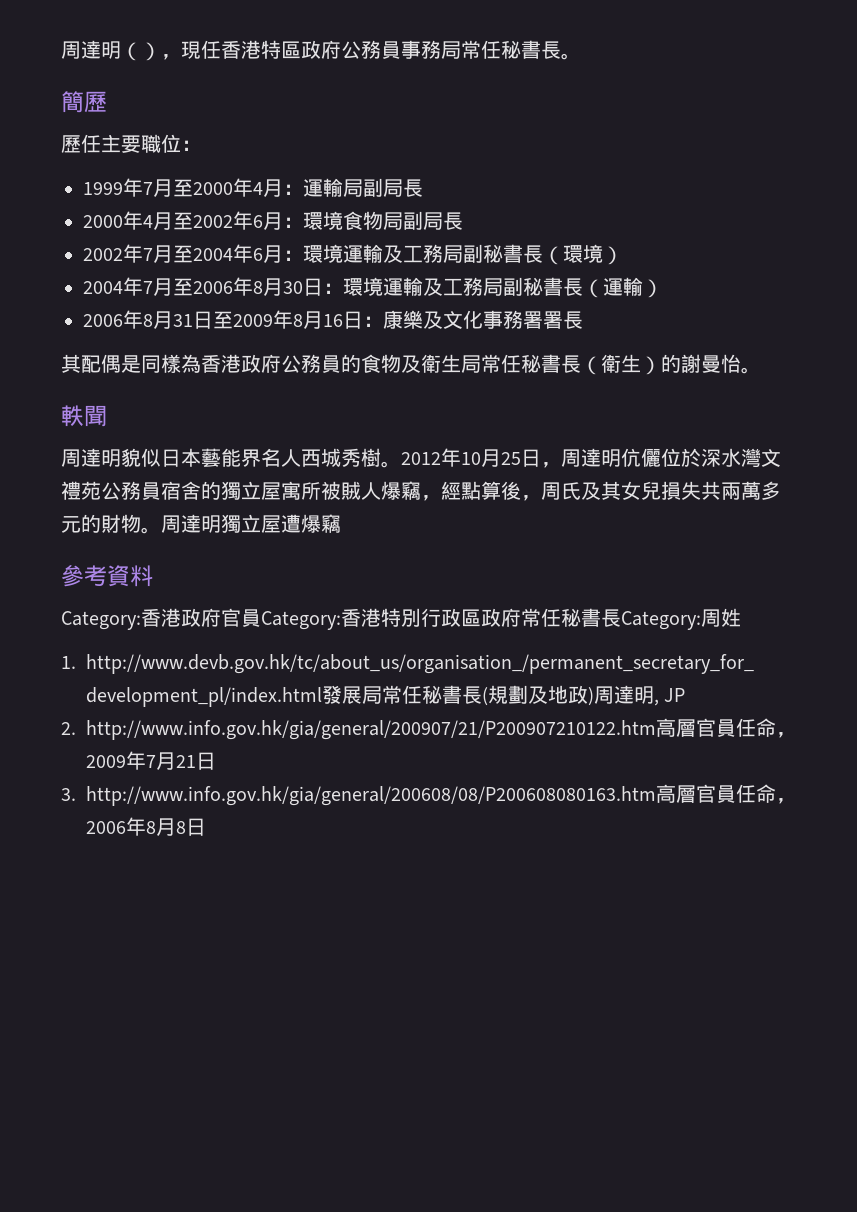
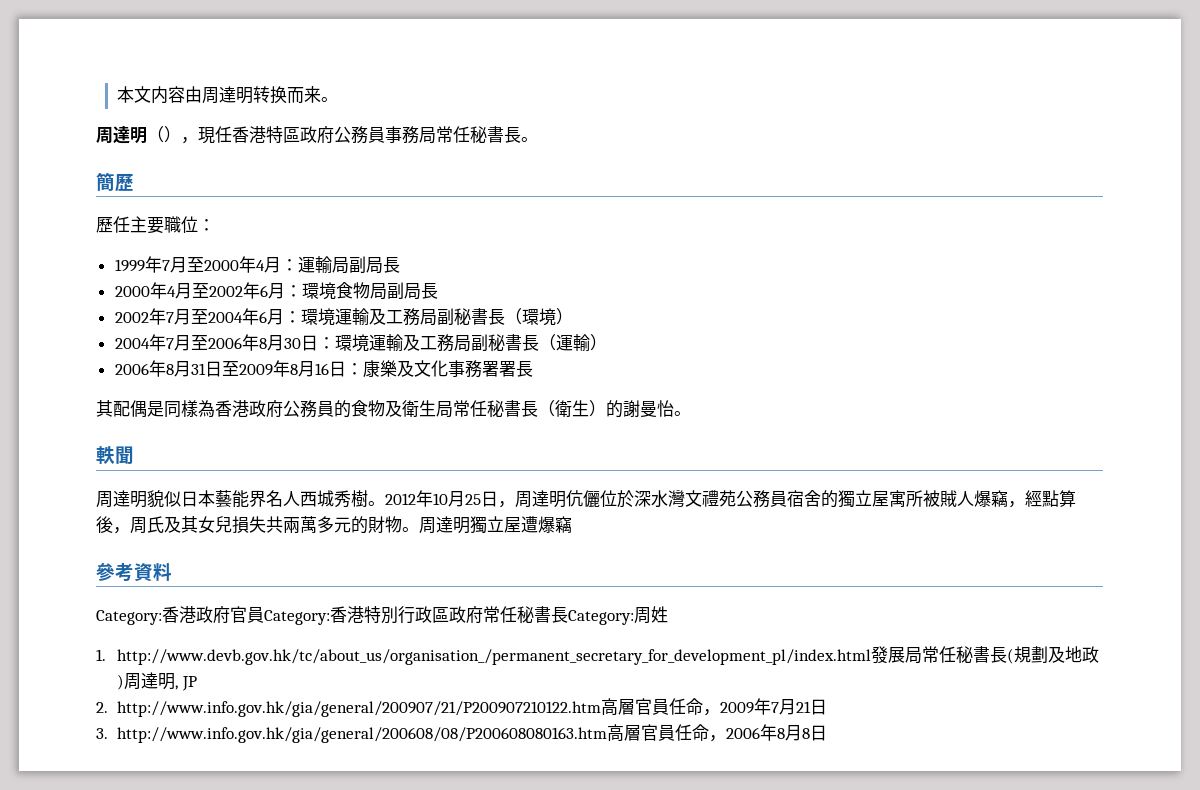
(61, 50) none -> [117,86,339,104] 本文内容由周達明转换而来。 //

